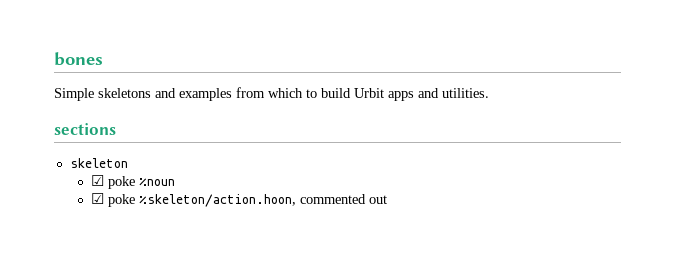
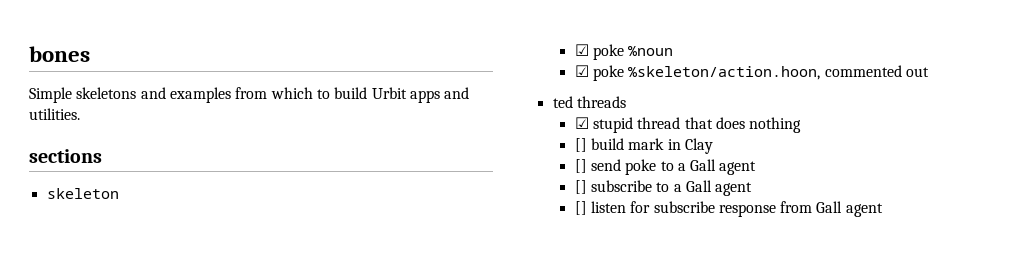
(387, 199) none -> [552,96,626,108] [574,117,802,133] [574,138,713,154] [574,159,757,175] [574,180,753,196] [574,201,883,217] // ted threads // ☑ stupid thread that does nothing // [] build mark in Clay // [] send poke to a Gall agent // [] subscribe to a Gall agent // [] listen for subscribe response from Gall agent

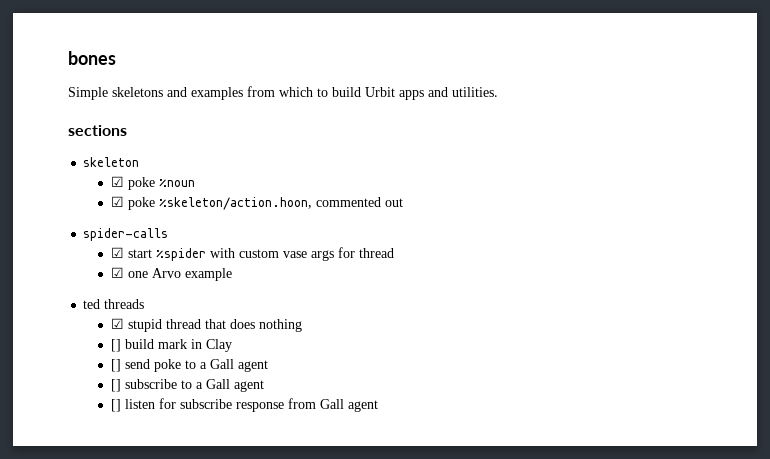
(929, 72) none -> [83,228,169,241] [110,247,394,261] [110,267,232,281] // spider-calls // ☑ start %spider with custom vase args for thread // ☑ one Arvo example

